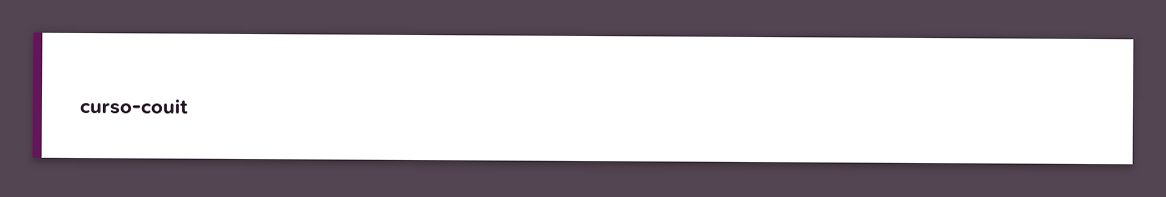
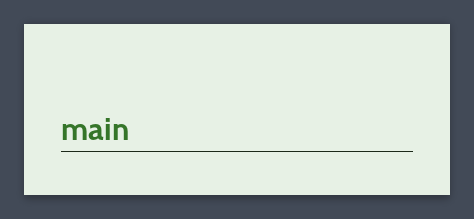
[79,98,188,115] curso-couit -> [61,118,129,140] main

